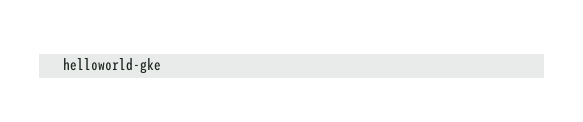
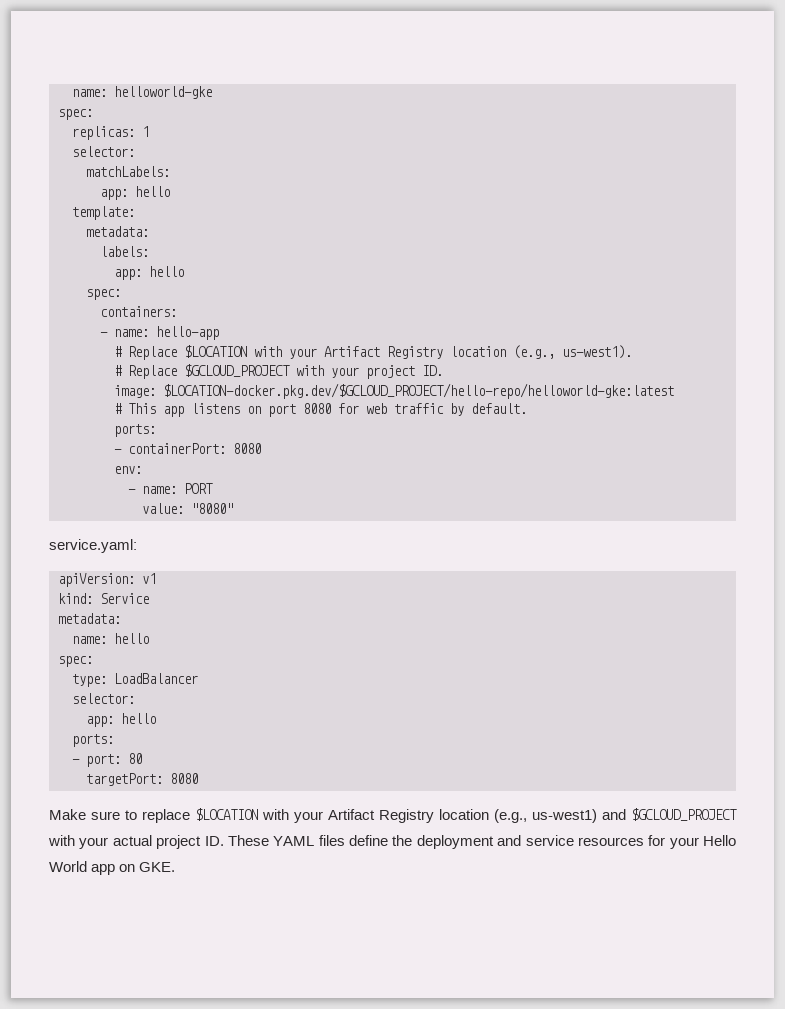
(62, 66) none -> [72,89,107,97] name:
(161, 66) none -> [58,109,93,120] [72,126,149,140] [72,146,135,157] [86,166,170,177] [100,186,170,200] [72,206,135,220] [86,226,149,237] [100,246,149,257] [114,266,184,280] [86,289,121,300] [100,306,177,317] [100,326,219,340] [114,345,632,360] [114,364,443,379] [114,383,674,399] [114,403,527,417] [114,424,156,437] [114,443,261,454] [114,466,142,474] [128,483,213,494] [142,503,233,514] [49,539,137,553] [58,573,156,587] [58,593,149,604] [58,613,121,624] [72,633,149,644] [58,656,93,667] [72,673,198,687] [72,693,135,704] [86,713,156,727] [72,734,114,747] [72,753,142,767] [86,773,198,786] [49,808,737,823] [48,835,736,849] [49,861,176,875] // spec: // replicas: 1 // selector: // matchLabels: // app: hello // template: // metadata: // labels: // app: hello // spec: // containers: // - name: hello-app // # Replace $LOCATION with your Artifact Registry location (e.g., us-west1). // # Replace $GCLOUD_PROJECT with your project ID. // image: $LOCATION-docker.pkg.dev/$GCLOUD_PROJECT/hello-repo/helloworld-gke:latest // # This app listens on port 8080 for web traffic by default. // ports: // - containerPort: 8080 // env: // - name: PORT // value: "8080" // service.yaml: // apiVersion: v1 // kind: Service // metadata: // name: hello // spec: // type: LoadBalancer // selector: // app: hello // ports: // - port: 80 // targetPort: 8080 // Make sure to replace $LOCATION with your Artifact Registry location (e.g., us-west1) and $GCLOUD_PROJECT with your actual project ID. These YAML files define the deployment and service resources for your Hello World app on GKE.

